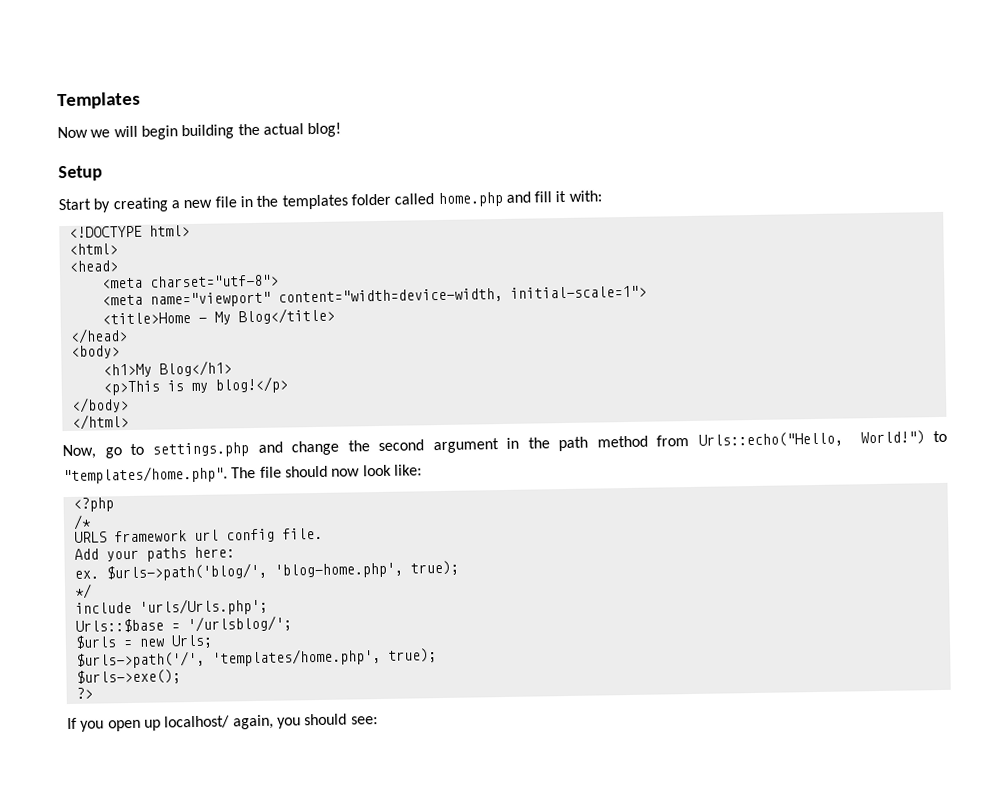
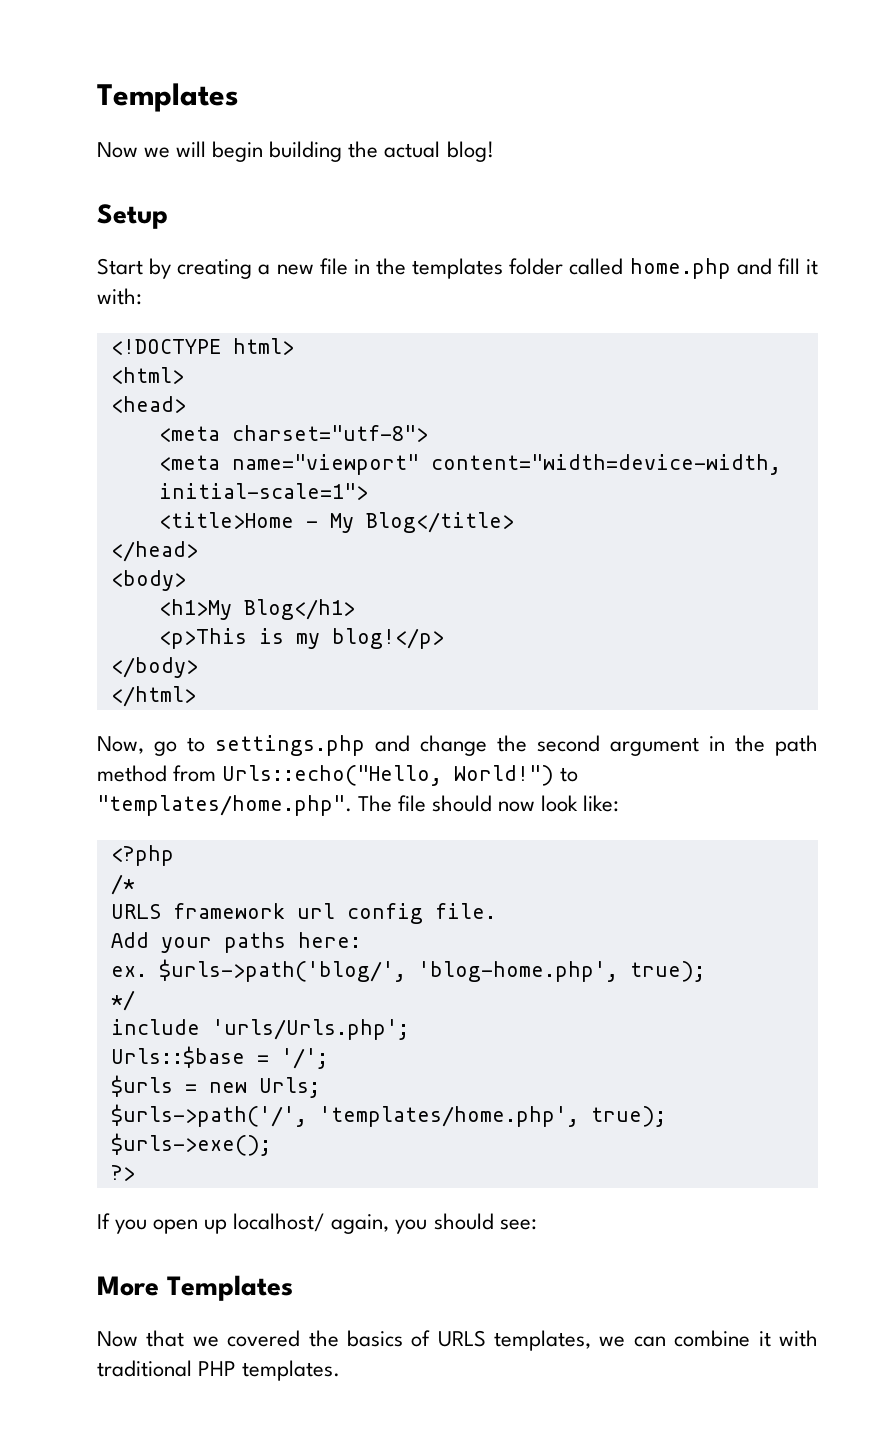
[186,615,292,633] '/urlsblog/'; -> [280,1048,328,1069] '/';
(378, 720) none -> [97,1275,293,1301] [97,1330,818,1351] [97,1360,341,1381] // More Templates // Now that we covered the basics of URLS templates, we can combine it with traditional PHP templates.

